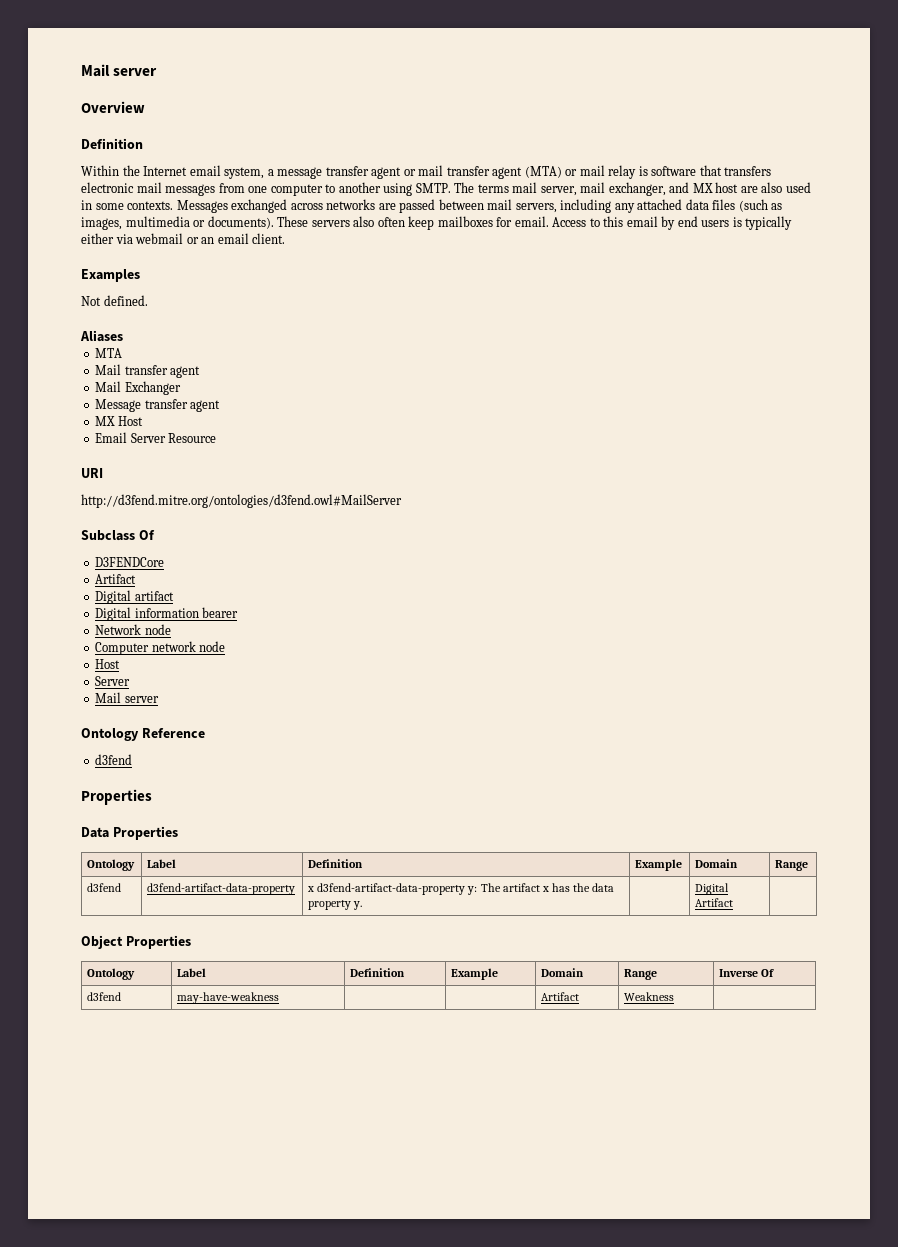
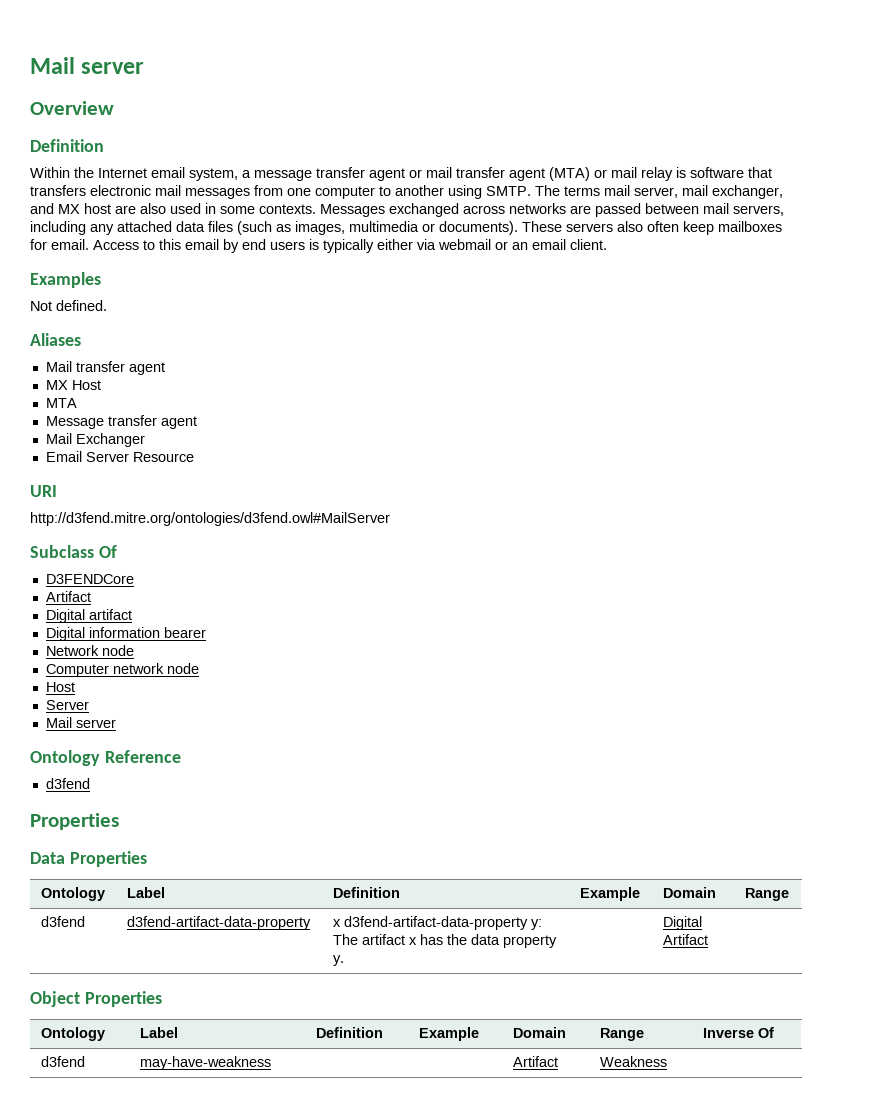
(123, 336) none -> [45,361,165,375] [45,380,101,390] // Mail transfer agent // MX Host
[95,364,122,375] Mail -> [45,416,104,429] Message
[95,399,221,412] [95,416,143,426] // Message transfer agent // MX Host -> (145, 440) none

